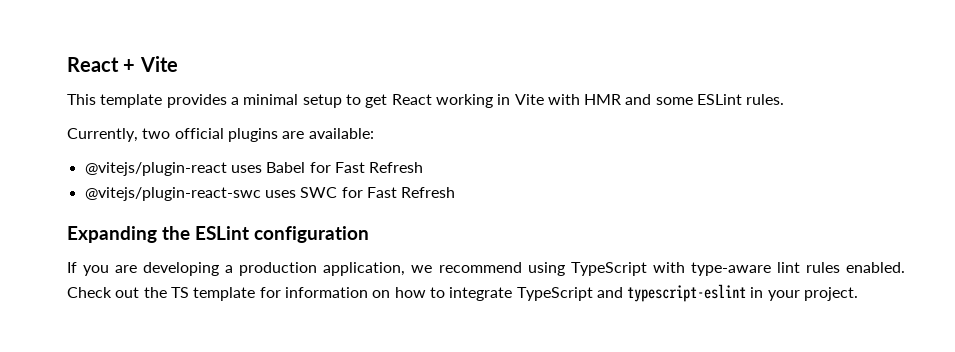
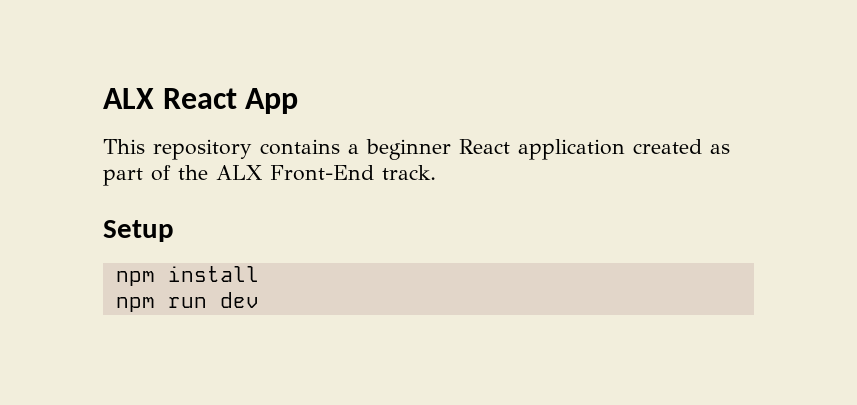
[67,56,178,72] [67,94,785,108] [67,128,374,142] [84,162,424,176] [84,187,456,201] [67,226,369,243] [67,262,906,276] [67,284,859,302] React + Vite // This template provides a minimal setup to get React working in Vite with HMR and some ESLint rules. // Currently, two official plugins are available: // @vitejs/plugin-react uses Babel for Fast Refresh // @vitejs/plugin-react-swc uses SWC for Fast Refresh // Expanding the ESLint configuration // If you are developing a production application, we recommend using TypeScript with type-aware lint rules enabled. Check out the TS template for information on how to integrate TypeScript and typescript-eslint in your project. -> [103,88,299,114] [103,139,730,160] [103,165,436,186] [103,220,174,242] [115,266,259,286] [115,292,259,312] ALX React App // This repository contains a beginner React application created as part of the ALX Front-End track. // Setup // npm install // npm run dev

